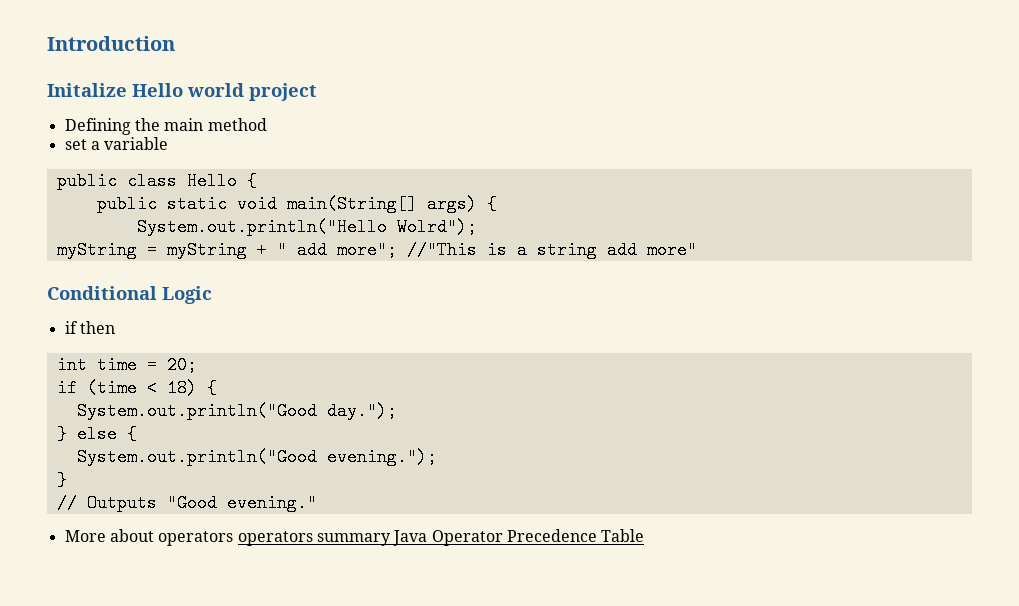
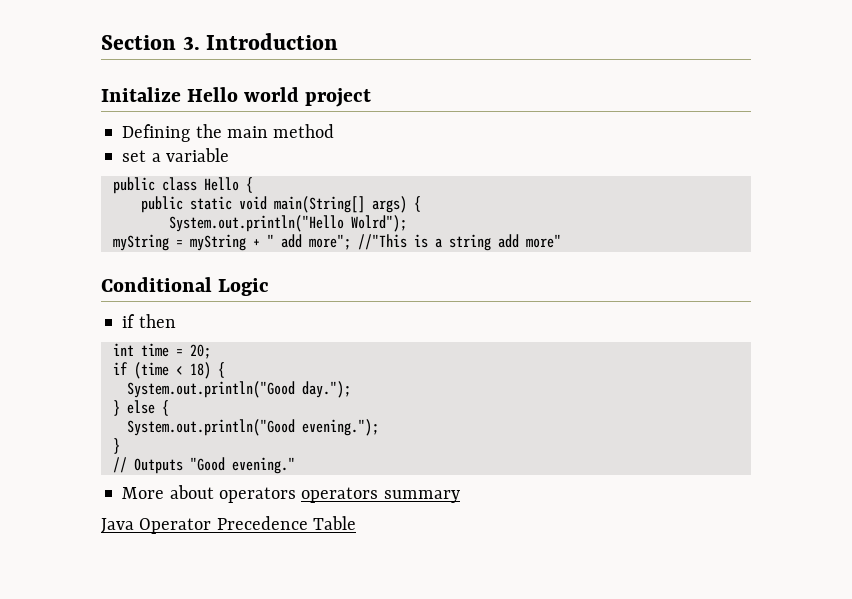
(47, 43) none -> [101,35,200,50] Section 3.
(391, 539) none -> (460, 496) //

